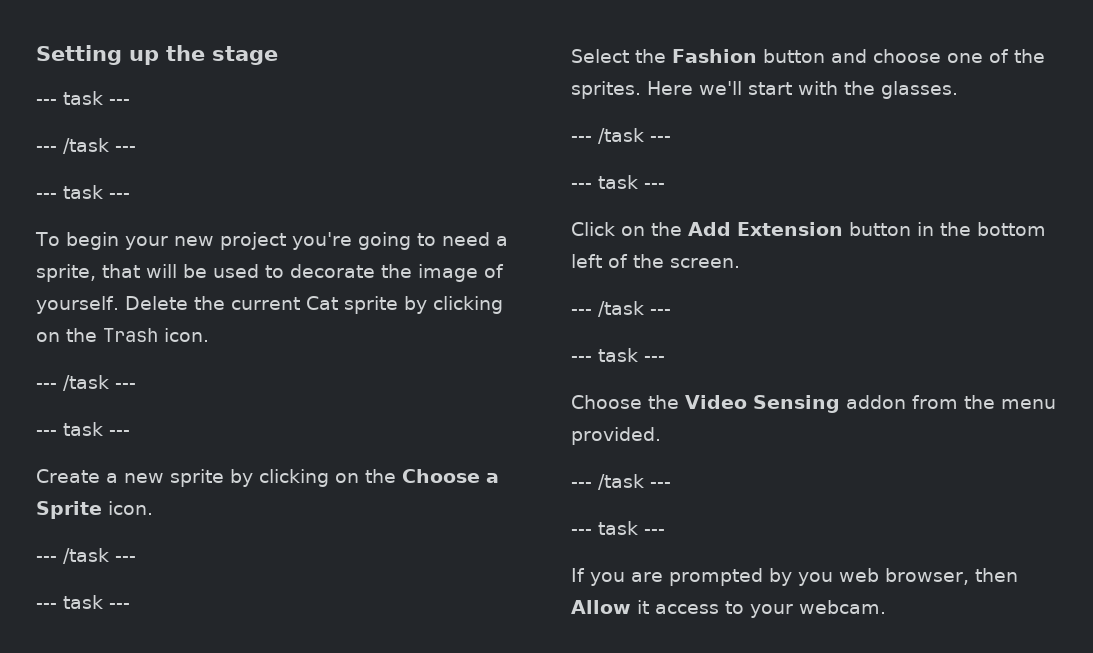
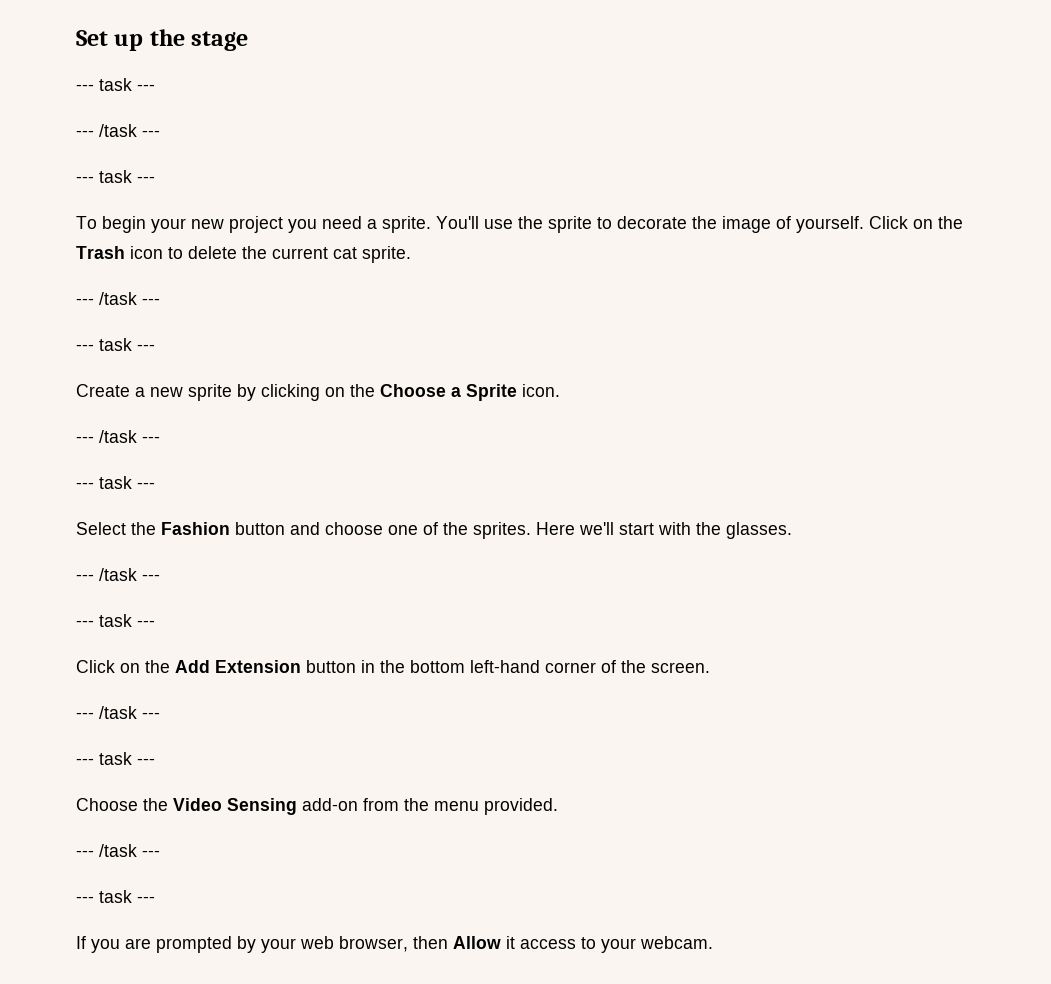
[36,45,122,65] Setting -> [76,30,108,46] Set
[291,232,508,250] [36,264,259,282] you're going to need a sprite, that will be used -> [288,216,592,233] you need a sprite. You'll use the sprite
[124,296,503,314] [36,328,209,342] Delete the current Cat sprite by clicking on the Trash icon. -> [869,216,963,229] [76,246,411,263] Click on the Trash icon to delete the current cat sprite.
[571,254,602,268] left -> [470,660,596,673] left-hand corner
[846,395,906,409] addon -> [302,798,358,811] add-on
[798,572,833,586] you -> [261,938,296,953] your

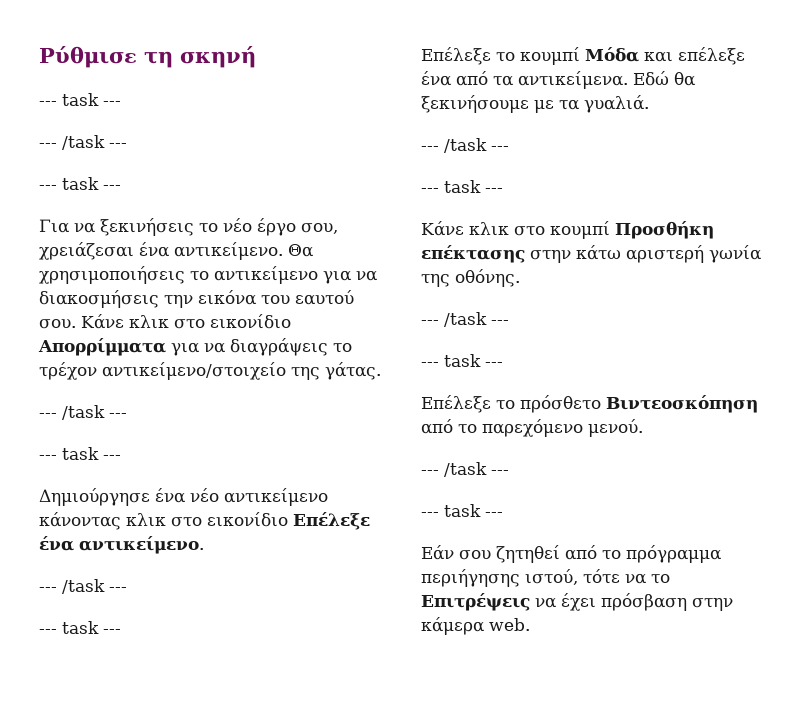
[76,29,249,51] Set up the stage -> [39,46,256,68] Ρύθμισε τη σκηνή
[76,216,963,233] [76,246,411,263] [76,292,160,305] [76,338,155,351] [76,384,560,401] [76,430,160,443] [76,476,155,489] [76,522,792,539] [76,568,160,581] [76,614,155,627] [76,660,710,673] [76,706,160,719] [76,752,155,765] [76,798,558,815] [76,844,160,857] [76,890,155,903] [76,936,713,953] To begin your new project you need a sprite. You'll use the sprite to decorate the image of yourself. Click on the Trash icon to delete the current cat sprite. // --- /task --- // --- task --- // Create a new sprite by clicking on the Choose a Sprite icon. // --- /task --- // --- task --- // Select the Fashion button and choose one of the sprites. Here we'll start with the glasses. // --- /task --- // --- task --- // Click on the Add Extension button in the bottom left-hand corner of the screen. // --- /task --- // --- task --- // Choose the Video Sensing add-on from the menu provided. // --- /task --- // --- task --- // If you are prompted by your web browser, then Allow it access to your webcam. -> [39,218,338,236] [39,242,314,260] [39,266,378,284] [39,290,354,308] [39,314,291,329] [38,338,352,356] [39,362,381,380] [39,405,127,420] [39,447,121,460] [39,488,328,506] [39,512,370,530] [39,536,204,554] [39,579,127,594] [39,621,121,634] [421,47,745,65] [421,71,696,89] [421,95,649,113] [421,138,509,153] [421,180,503,193] [421,221,714,239] [421,245,762,263] [421,269,520,287] [421,312,509,327] [421,354,503,367] [421,395,758,413] [421,419,643,437] [421,462,509,477] [421,504,503,517] [421,545,722,563] [421,569,670,587] [421,593,733,611] [421,617,530,635] Για να ξεκινήσεις το νέο έργο σου, χρειάζεσαι ένα αντικείμενο. Θα χρησιμοποιήσεις το αντικείμενο για να διακοσμήσεις την εικόνα του εαυτού σου. Κάνε κλικ στο εικονίδιο Απορρίμματα για να διαγράψεις το τρέχον αντικείμενο/στοιχείο της γάτας. // --- /task --- // --- task --- // Δημιούργησε ένα νέο αντικείμενο κάνοντας κλικ στο εικονίδιο Επέλεξε ένα αντικείμενο. // --- /task --- // --- task --- // Επέλεξε το κουμπί Μόδα και επέλεξε ένα από τα αντικείμενα. Εδώ θα ξεκινήσουμε με τα γυαλιά. // --- /task --- // --- task --- // Κάνε κλικ στο κουμπί Προσθήκη επέκτασης στην κάτω αριστερή γωνία της οθόνης. // --- /task --- // --- task --- // Επέλεξε το πρόσθετο Βιντεοσκόπηση από το παρεχόμενο μενού. // --- /task --- // --- task --- // Εάν σου ζητηθεί από το πρόγραμμα περιήγησης ιστού, τότε να το Επιτρέψεις να έχει πρόσβαση στην κάμερα web.

